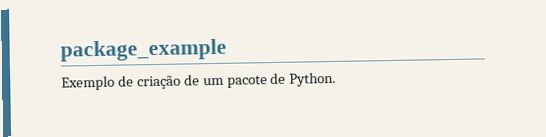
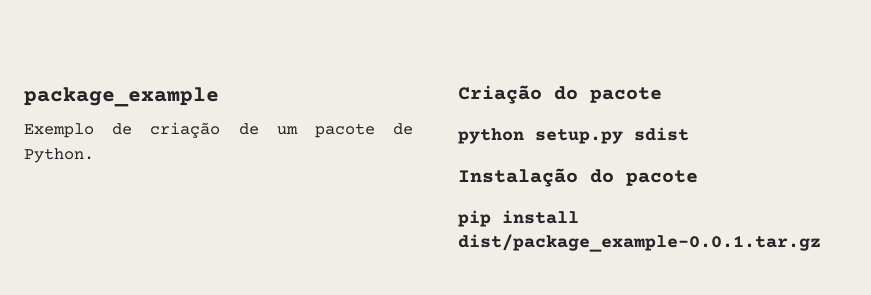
(337, 79) none -> [458,85,662,104] [458,127,689,144] [458,168,698,187] [458,210,579,227] [458,234,821,252] // Criação do pacote // python setup.py sdist // Instalação do pacote // pip install dist/package_example-0.0.1.tar.gz

